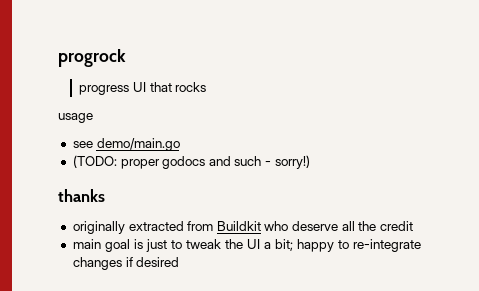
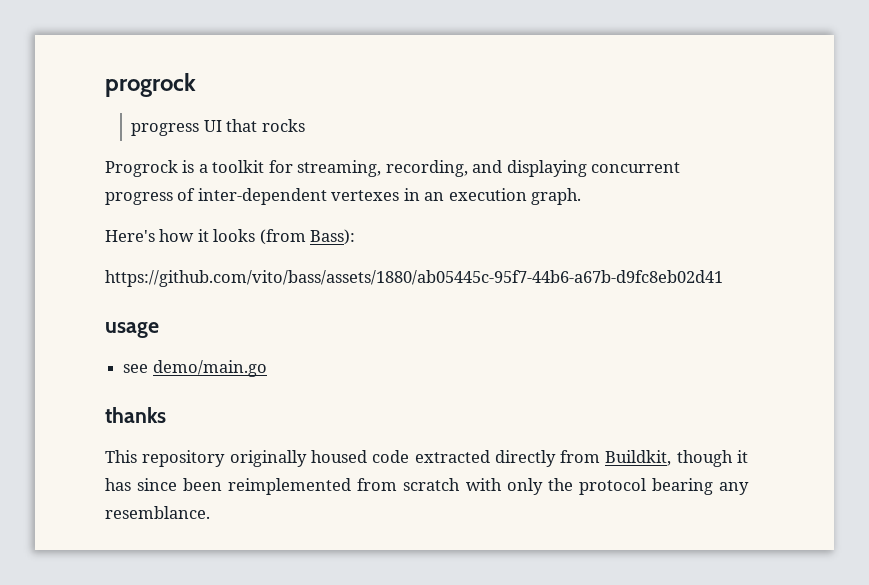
[58,113,93,123] [72,138,180,151] [72,155,310,169] [58,189,105,202] [72,221,414,234] [72,239,421,252] [72,257,180,270] usage // see demo/main.go // (TODO: proper godocs and such - sorry!) // thanks // originally extracted from Buildkit who deserve all the credit // main goal is just to tweak the UI a bit; happy to re-integrate changes if desired -> [105,160,681,177] [105,188,582,205] [105,229,356,245] [105,270,723,287] [105,322,159,338] [123,360,267,377] [105,407,166,423] [105,450,748,467] [105,478,749,495] [105,506,210,519] Progrock is a toolkit for streaming, recording, and displaying concurrent progress of inter-dependent vertexes in an execution graph. // Here's how it looks (from Bass): // https://github.com/vito/bass/assets/1880/ab05445c-95f7-44b6-a67b-d9fc8eb02d41 // usage // see demo/main.go // thanks // This repository originally housed code extracted directly from Buildkit, though it has since been reimplemented from scratch with only the protocol bearing any resemblance.

